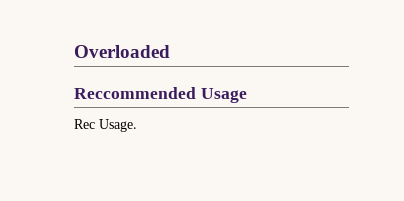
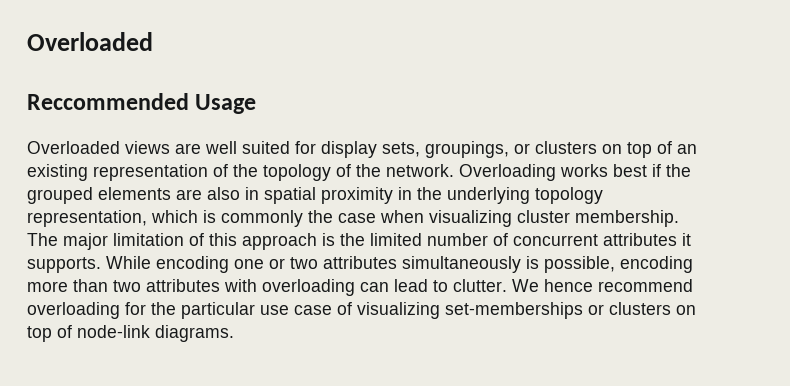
[74,119,137,132] Rec Usage. -> [27,141,697,158] [27,164,691,181] [27,187,603,204] [27,210,679,227] [27,233,691,250] [27,256,693,273] [27,279,693,296] [27,302,696,319] [27,325,234,342] Overloaded views are well suited for display sets, groupings, or clusters on top of an existing representation of the topology of the network. Overloading works best if the grouped elements are also in spatial proximity in the underlying topology representation, which is commonly the case when visualizing cluster membership. The major limitation of this approach is the limited number of concurrent attributes it supports. While encoding one or two attributes simultaneously is possible, encoding more than two attributes with overloading can lead to clutter. We hence recommend overloading for the particular use case of visualizing set-memberships or clusters on top of node-link diagrams.

